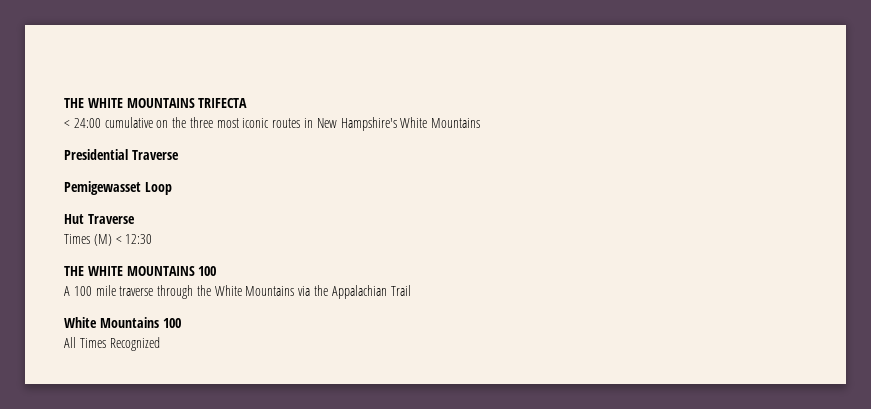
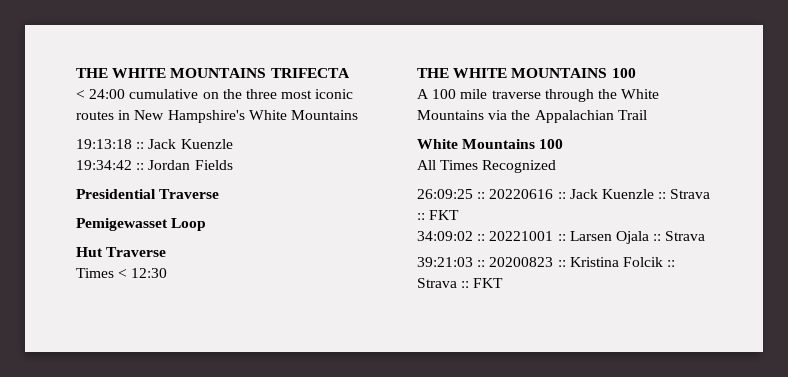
(481, 123) none -> [76,139,233,149] [76,160,233,170] // 19:13:18 :: Jack Kuenzle // 19:34:42 :: Jordan Fields
[93,234,112,246] (M) -> (114, 273) none
(160, 344) none -> [417,189,711,199] [417,210,460,220] [417,231,706,244] [417,257,676,267] [417,278,504,288] // 26:09:25 :: 20220616 :: Jack Kuenzle :: Strava :: FKT // 34:09:02 :: 20221001 :: Larsen Ojala :: Strava // 39:21:03 :: 20200823 :: Kristina Folcik :: Strava :: FKT

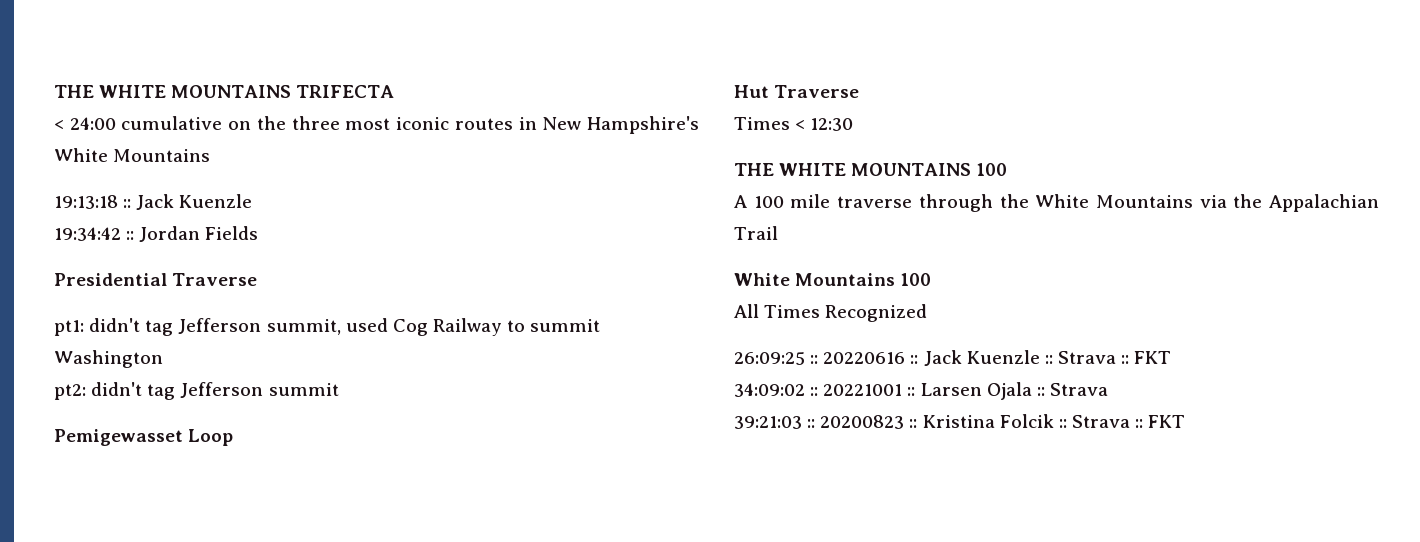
(220, 194) none -> [54,318,601,336] [54,350,163,368] [54,382,339,400] // pt1: didn't tag Jefferson summit, used Cog Railway to summit Washington // pt2: didn't tag Jefferson summit

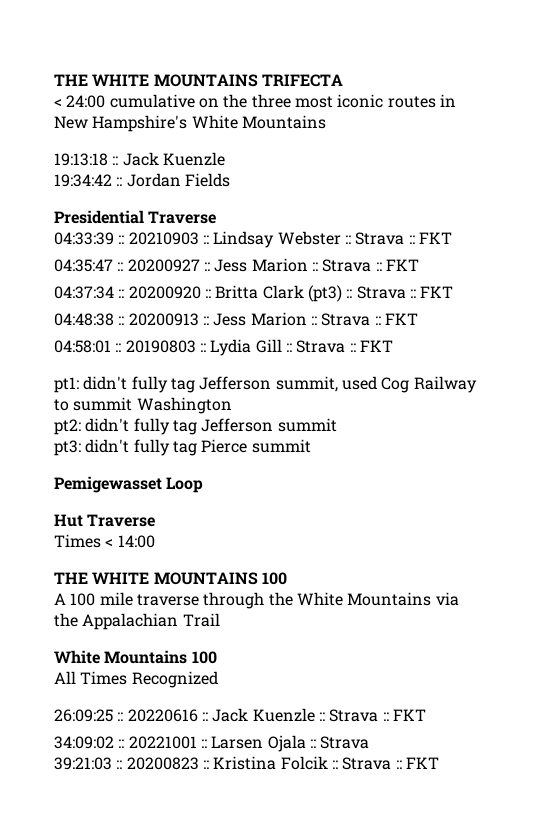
(258, 279) none -> [54,231,452,248] [54,258,419,272] [54,285,454,302] [54,312,418,326] [54,339,393,356] // 04:33:39 :: 20210903 :: Lindsay Webster :: Strava :: FKT // 04:35:47 :: 20200927 :: Jess Marion :: Strava :: FKT // 04:37:34 :: 20200920 :: Britta Clark (pt3) :: Strava :: FKT // 04:48:38 :: 20200913 :: Jess Marion :: Strava :: FKT // 04:58:01 :: 20190803 :: Lydia Gill :: Strava :: FKT
(141, 325) none -> [131,376,168,393] fully
(143, 389) none -> [133,418,170,435] fully
(339, 389) none -> [54,439,311,456] // pt3: didn't fully tag Pierce summit
[810,118,854,131] 12:30 -> [117,535,155,548] 14:00

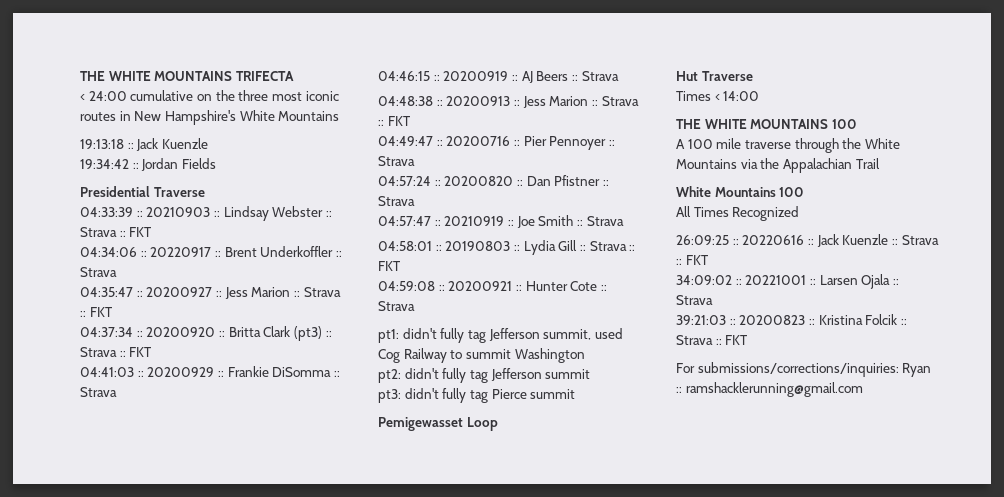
(452, 238) none -> [80,246,342,257] [80,267,117,277] // 04:34:06 :: 20220917 :: Brent Underkoffler :: Strava
(454, 292) none -> [80,366,340,377] [80,387,117,397] [378,71,619,83] // 04:41:03 :: 20200929 :: Frankie DiSomma :: Strava // 04:46:15 :: 20200919 :: AJ Beers :: Strava
(418, 319) none -> [378,136,615,150] [378,156,415,166] [378,175,609,186] [378,196,415,206] [378,215,624,228] // 04:49:47 :: 20200716 :: Pier Pennoyer :: Strava // 04:57:24 :: 20200820 :: Dan Pfistner :: Strava // 04:57:47 :: 20210919 :: Joe Smith :: Strava
(393, 346) none -> [378,281,607,291] [378,301,415,311] // 04:59:08 :: 20200921 :: Hunter Cote :: Strava
(439, 763) none -> [676,362,932,377] [676,382,863,397] // For submissions/corrections/inquiries: Ryan :: ramshacklerunning@gmail.com

